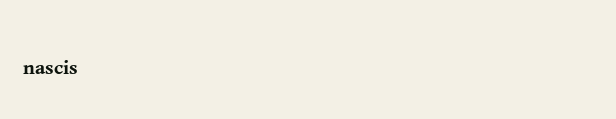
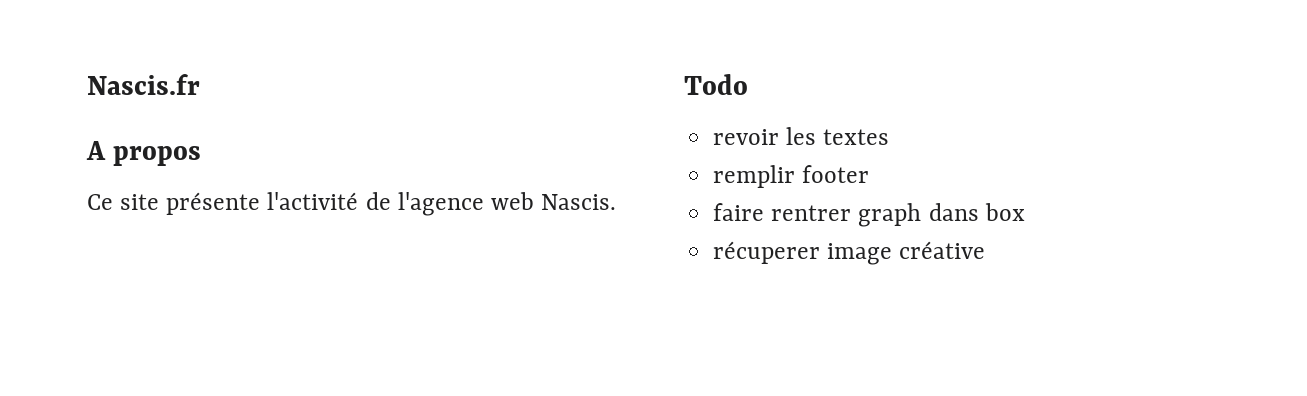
[23,60,78,74] nascis -> [87,74,200,95] [86,141,202,166] [87,192,617,216] [684,74,748,95] [713,127,890,145] [713,165,870,188] [713,203,1025,227] [713,241,986,265] Nascis.fr // A propos // Ce site présente l'activité de l'agence web Nascis. // Todo // revoir les textes // remplir footer // faire rentrer graph dans box // récuperer image créative

